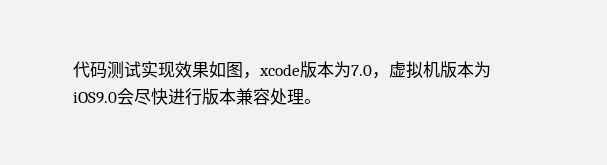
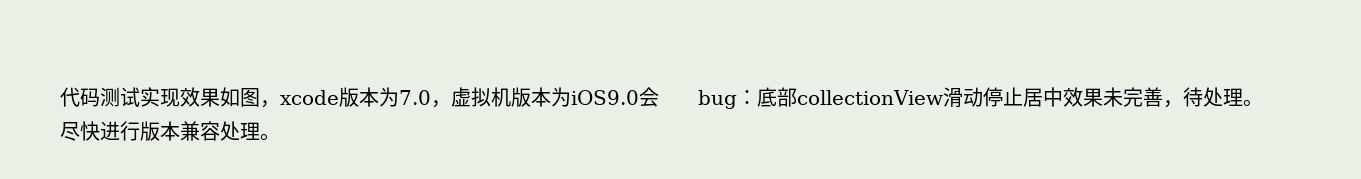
(321, 101) none -> [698,87,1263,109] // bug：底部collectionView滑动停止居中效果未完善，待处理。

